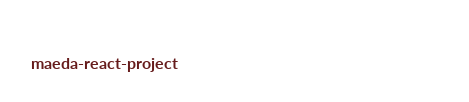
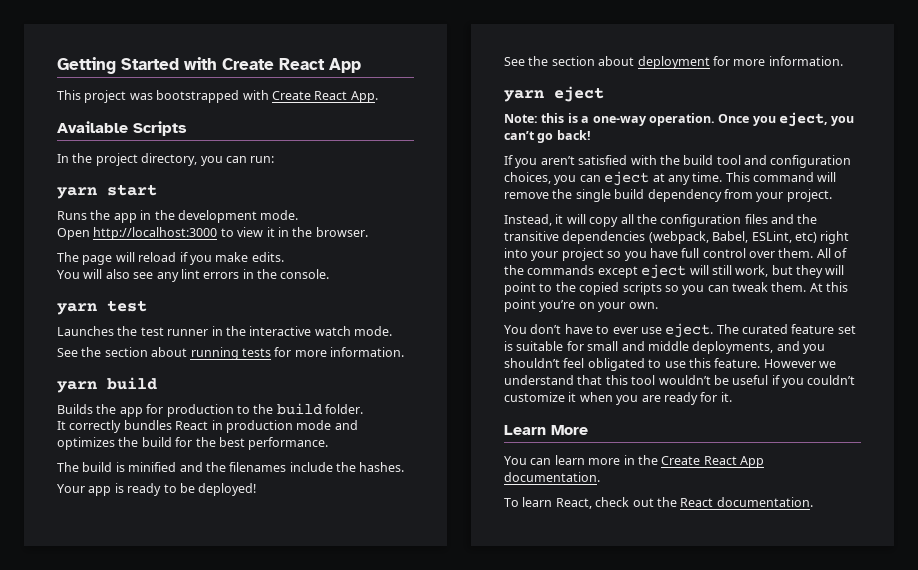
[31,58,178,72] maeda-react-project -> [57,57,361,74] [57,90,378,103] [57,121,187,136] [57,153,275,166] [57,184,157,199] [57,210,299,223] [57,227,368,240] [57,252,284,265] [57,269,330,282] [57,300,147,315] [57,326,392,336] [57,347,404,360] [57,377,157,393] [57,403,363,417] [57,420,358,433] [57,437,329,450] [57,462,405,472] [57,483,257,496] [504,56,843,69] [504,86,604,102] [504,112,855,127] [504,130,591,143] [504,155,852,168] [504,171,837,186] [504,189,832,202] [504,214,818,227] [504,231,850,244] [504,248,848,261] [504,264,845,279] [504,282,849,295] [504,299,658,312] [504,323,856,338] [504,341,825,354] [504,358,836,371] [504,375,856,388] [504,392,732,405] [504,425,588,435] [504,455,764,468] [504,472,600,482] [504,497,813,509] Getting Started with Create React App // This project was bootstrapped with Create React App. // Available Scripts // In the project directory, you can run: // yarn start // Runs the app in the development mode. // Open http://localhost:3000 to view it in the browser. // The page will reload if you make edits. // You will also see any lint errors in the console. // yarn test // Launches the test runner in the interactive watch mode. // See the section about running tests for more information. // yarn build // Builds the app for production to the build folder. // It correctly bundles React in production mode and optimizes the build for the best performance. // The build is minified and the filenames include the hashes. // Your app is ready to be deployed! // See the section about deployment for more information. // yarn eject // Note: this is a one-way operation. Once you eject, you can’t go back! // If you aren’t satisfied with the build tool and configuration choices, you can eject at any time. This command will remove the single build dependency from your project. // Instead, it will copy all the configuration files and the transitive dependencies (webpack, Babel, ESLint, etc) right into your project so you have full control over them. All of the commands except eject will still work, but they will point to the copied scripts so you can tweak them. At this point you’re on your own. // You don’t have to ever use eject. The curated feature set is suitable for small and middle deployments, and you shouldn’t feel obligated to use this feature. However we understand that this tool wouldn’t be useful if you couldn’t customize it when you are ready for it. // Learn More // You can learn more in the Create React App documentation. // To learn React, check out the React documentation.

